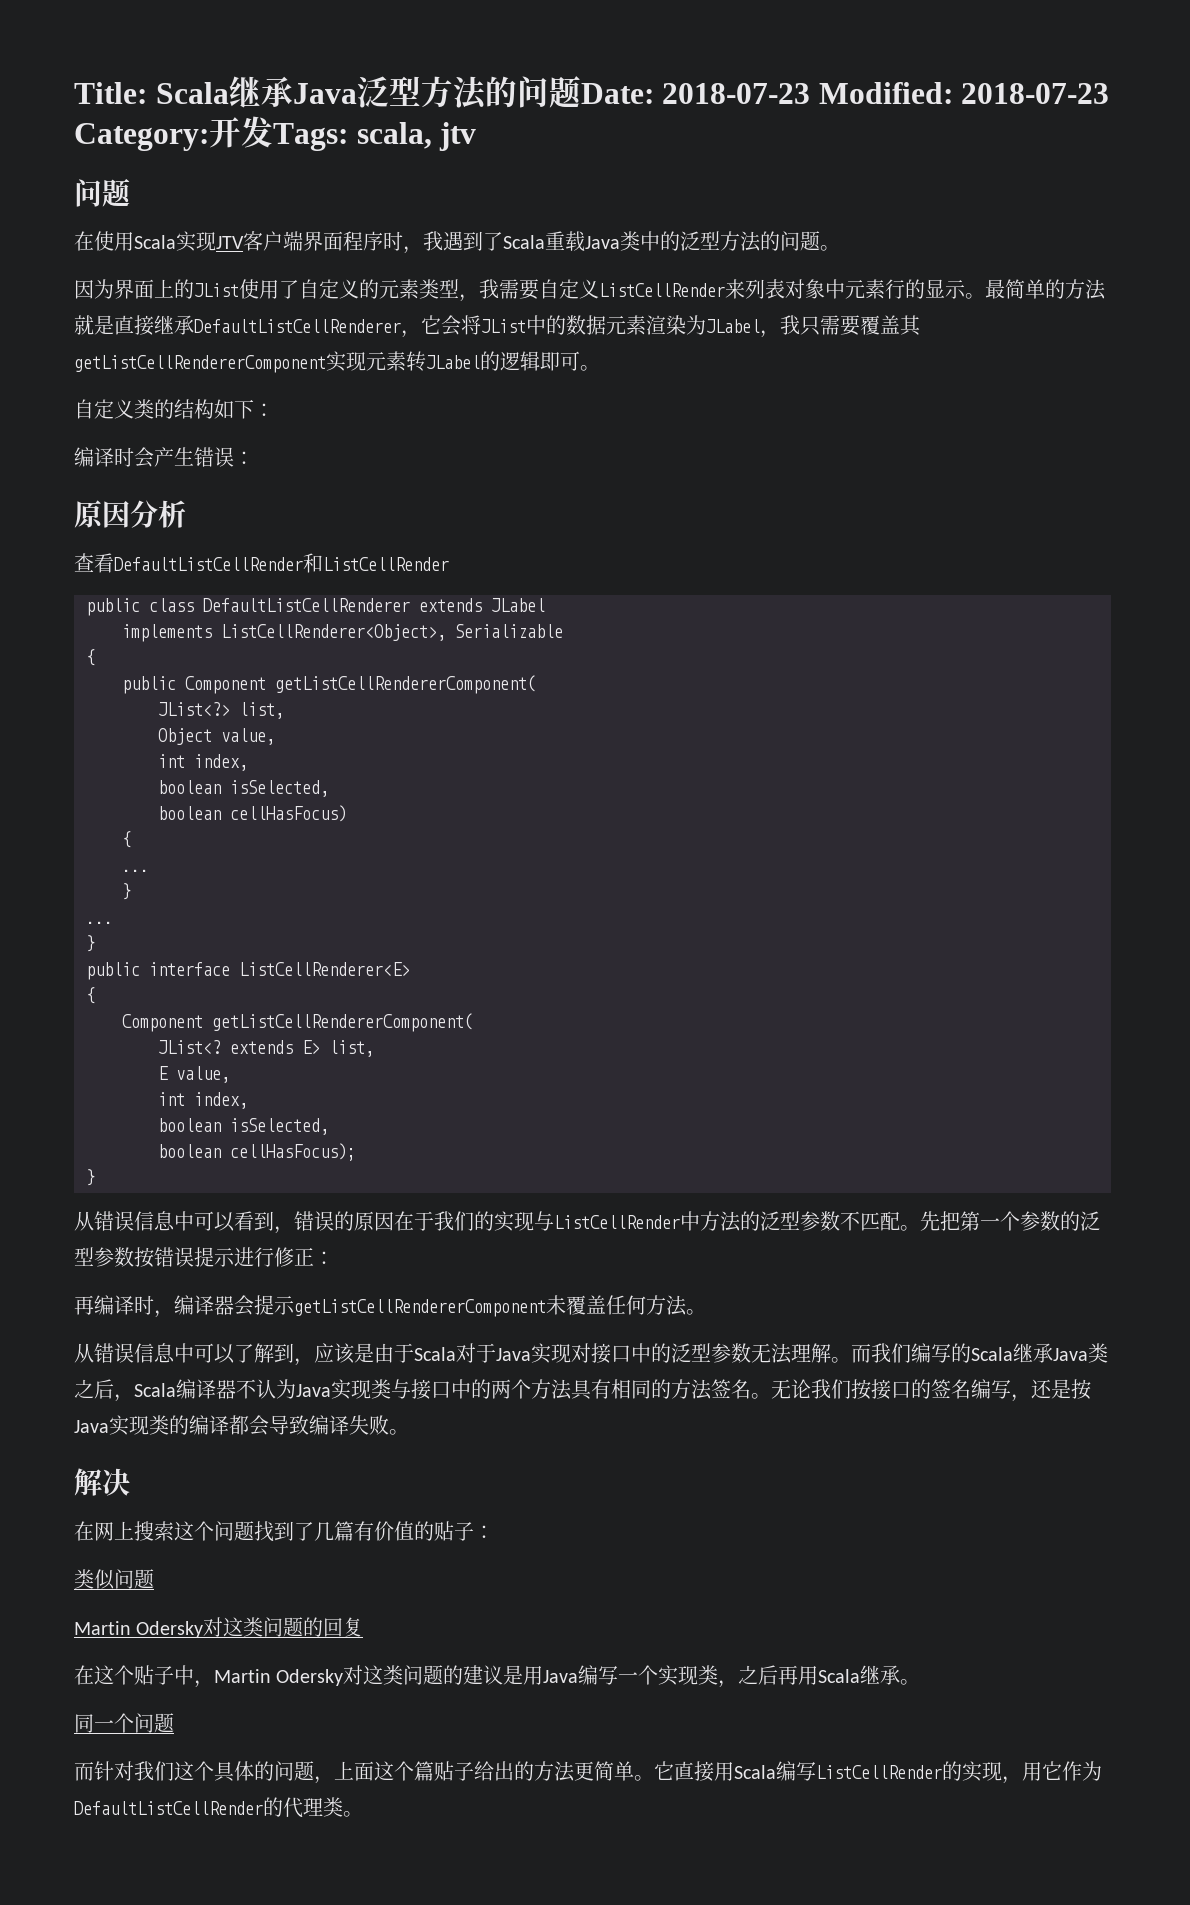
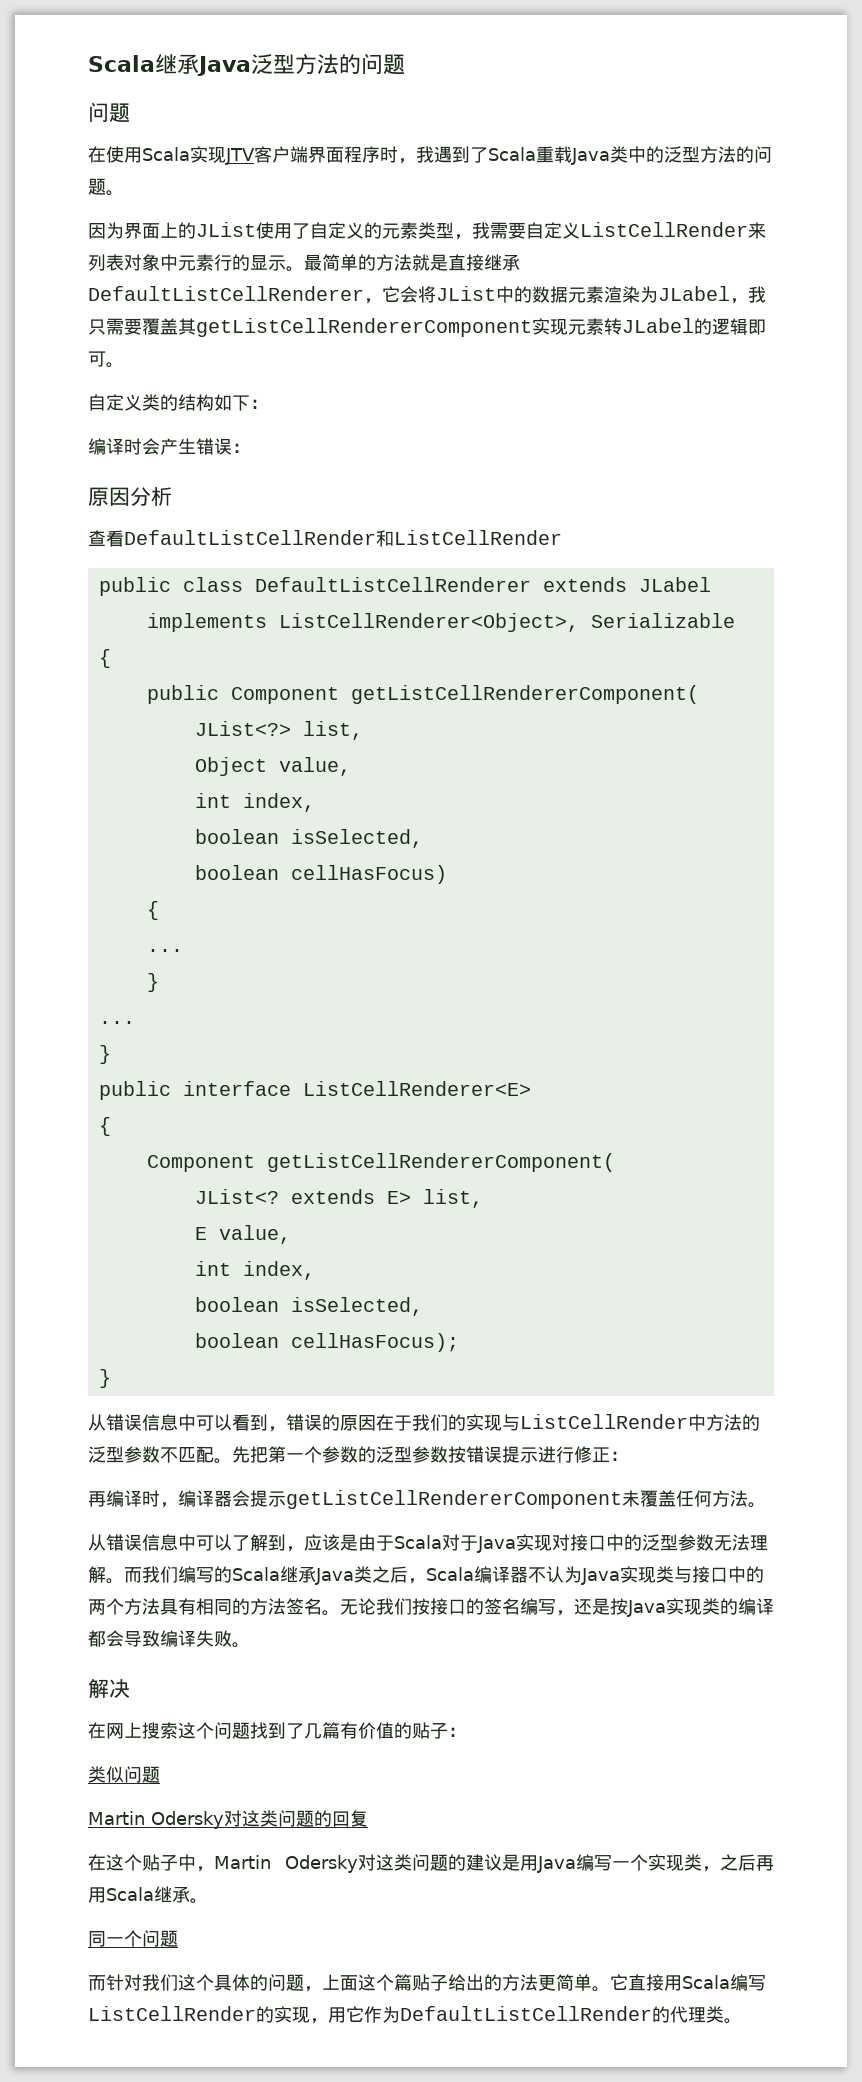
[74,82,147,104] Title: -> (88, 63) none
[580,82,1110,104] [74,116,477,151] Date: 2018-07-23 Modified: 2018-07-23 Category:开发Tags: scala, jtv -> (405, 64) none

